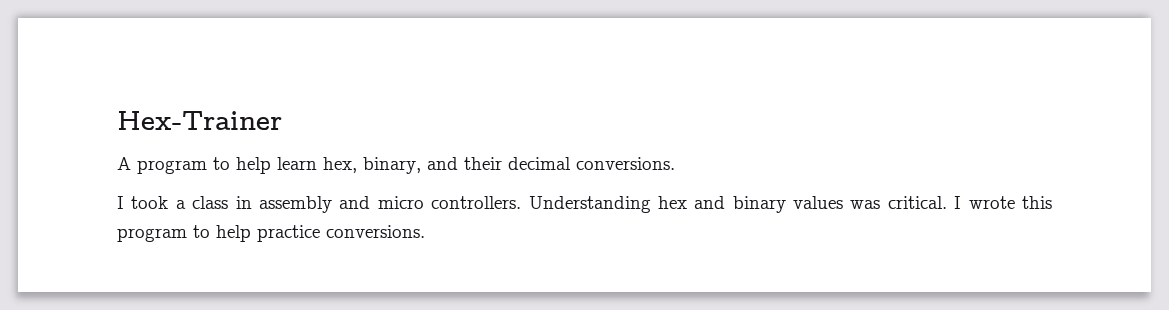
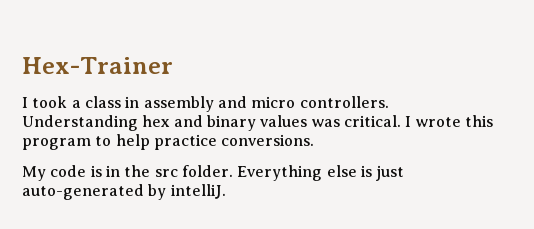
[117,157,675,174] // A program to help learn hex, binary, and their decimal conversions. -> (173, 65) none
(425, 231) none -> [22,165,405,181] [22,184,226,200] // My code is in the src folder. Everything else is just auto-generated by intelliJ.

